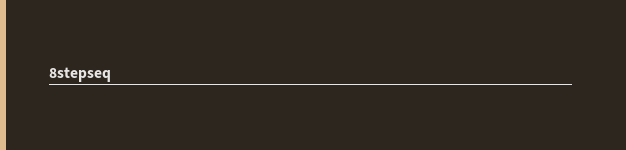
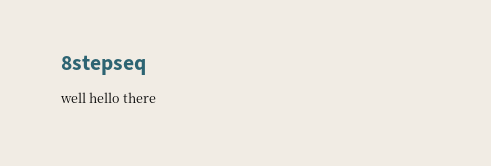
(111, 74) none -> [60,92,156,103] // well hello there

